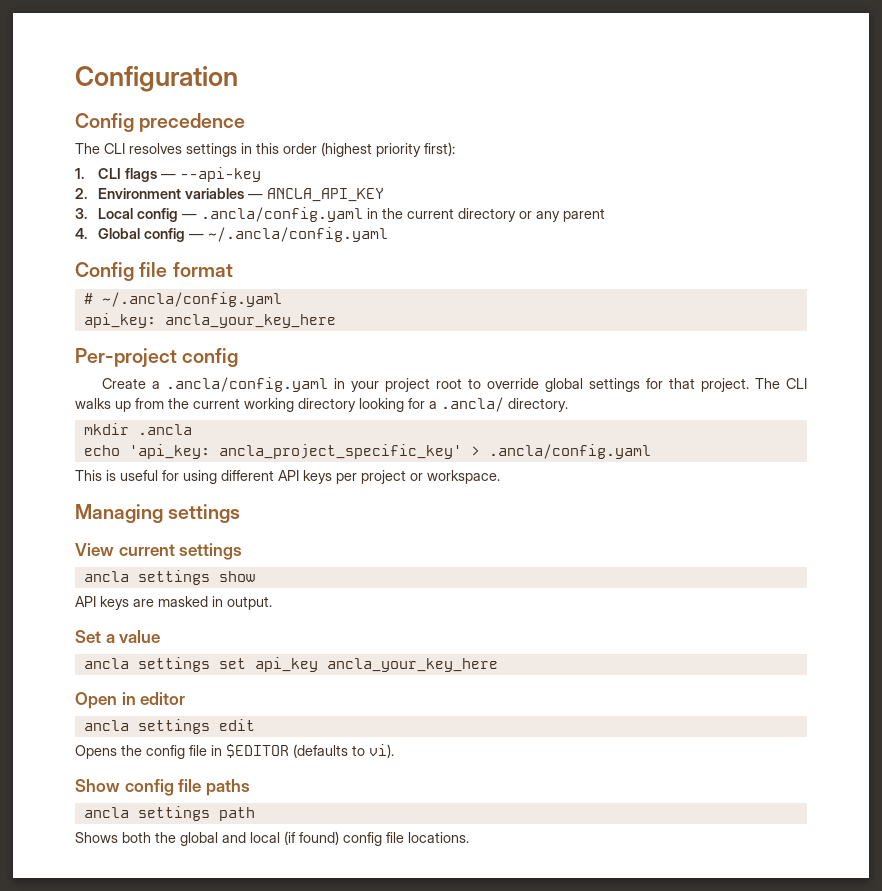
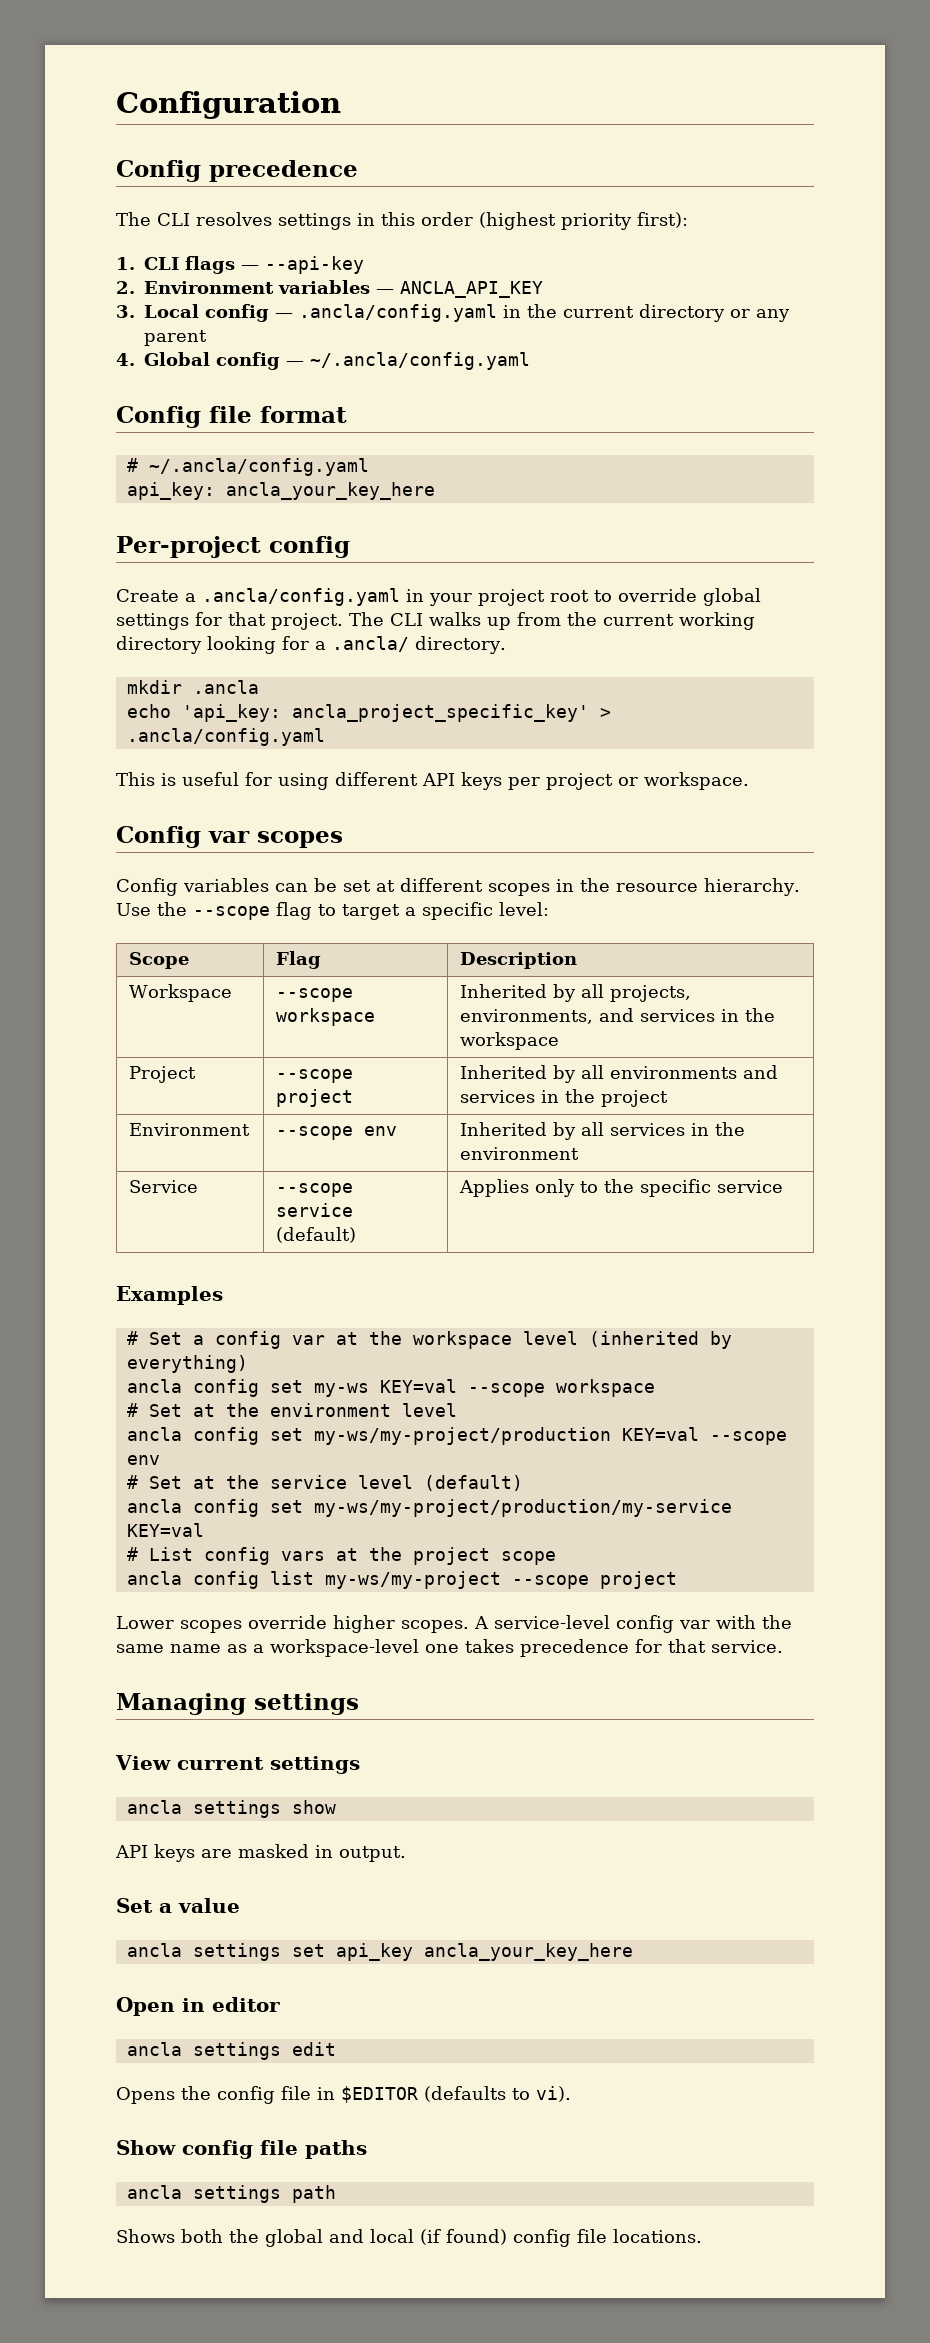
(500, 477) none -> [116,826,343,848] [116,878,800,896] [116,902,549,920] [129,952,190,969] [276,951,322,969] [460,952,578,969] [129,984,233,1002] [276,988,354,1002] [276,1008,376,1026] [460,984,692,1002] [460,1008,776,1024] [460,1032,560,1050] [129,1066,197,1083] [276,1069,354,1083] [276,1089,354,1107] [460,1065,779,1083] [460,1089,669,1107] [129,1123,251,1136] [276,1126,398,1140] [460,1122,746,1140] [460,1147,580,1160] [129,1180,199,1193] [276,1183,354,1197] [276,1203,354,1217] [276,1227,357,1243] [459,1179,784,1197] [116,1286,223,1305] [126,1331,732,1349] [126,1355,248,1373] [126,1379,655,1397] [126,1403,457,1417] [126,1427,787,1445] [126,1455,160,1465] [126,1475,523,1491] [126,1499,732,1517] [126,1523,204,1537] [126,1547,556,1565] [126,1571,677,1589] [116,1615,792,1633] [116,1639,783,1657] // Config var scopes // Config variables can be set at different scopes in the resource hierarchy. Use the --scope flag to target a specific level: // Scope | Flag | Description // Workspace | --scope workspace | Inherited by all projects, environments, and services in the workspace // Project | --scope project | Inherited by all environments and services in the project // Environment | --scope env | Inherited by all services in the environment // Service | --scope service (default) | Applies only to the specific service // Examples // # Set a config var at the workspace level (inherited by everything) // ancla config set my-ws KEY=val --scope workspace // # Set at the environment level // ancla config set my-ws/my-project/production KEY=val --scope env // # Set at the service level (default) // ancla config set my-ws/my-project/production/my-service KEY=val // # List config vars at the project scope // ancla config list my-ws/my-project --scope project // Lower scopes override higher scopes. A service-level config var with the same name as a workspace-level one takes precedence for that service.

